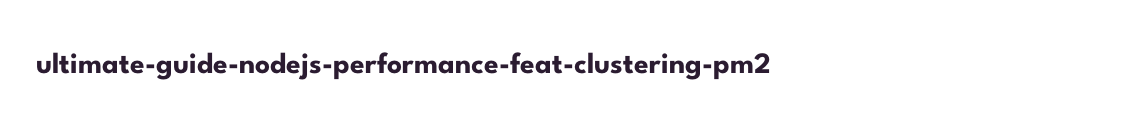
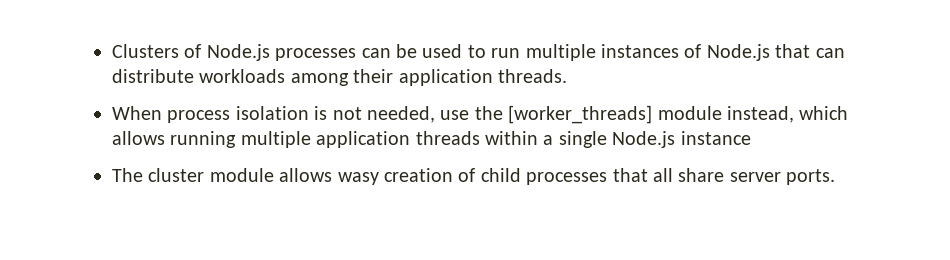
[36,52,771,80] ultimate-guide-nodejs-performance-feat-clustering-pm2 -> [112,44,845,61] [112,69,567,86] [112,105,849,124] [112,131,751,148] [112,168,836,185] Clusters of Node.js processes can be used to run multiple instances of Node.js that can distribute workloads among their application threads. // When process isolation is not needed, use the [worker_threads] module instead, which allows running multiple application threads within a single Node.js instance // The cluster module allows wasy creation of child processes that all share server ports.

